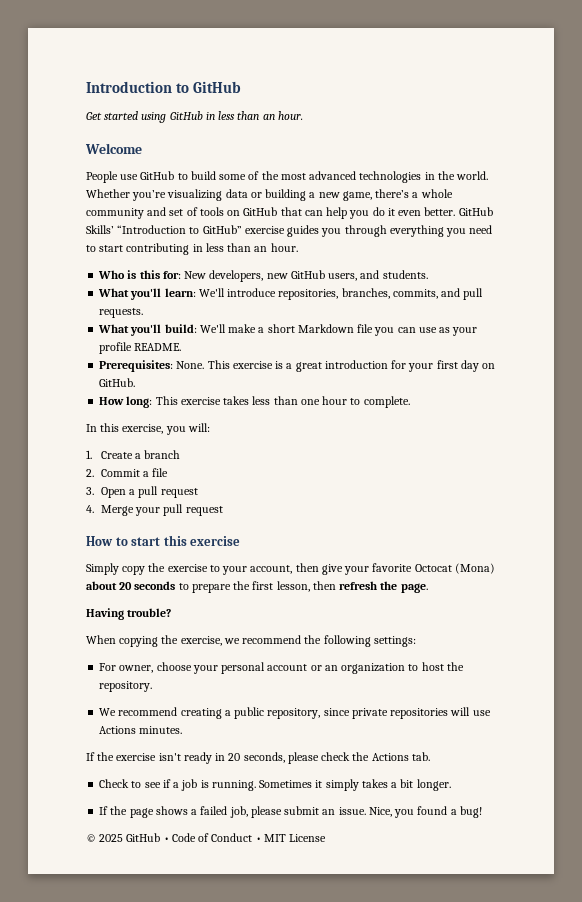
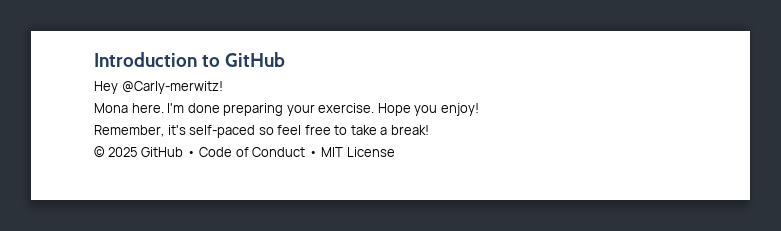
[86,111,303,123] [85,143,142,154] [86,171,489,183] [86,189,453,201] [86,207,493,219] [86,225,493,237] [86,243,298,255] [98,270,428,282] [98,288,484,300] [99,308,144,318] [98,324,478,336] [99,342,182,354] [99,360,496,372] [99,378,136,387] [99,396,410,408] [86,423,210,435] [86,450,181,459] [86,468,169,477] [86,486,198,498] [86,504,223,516] [86,535,241,546] [86,563,495,575] [86,581,428,593] [86,608,172,620] [86,635,416,647] [99,662,464,674] [99,681,153,692] [99,707,491,719] [99,726,183,734] [86,752,430,764] [99,779,451,791] [99,806,482,818] Get started using GitHub in less than an hour. // Welcome // People use GitHub to build some of the most advanced technologies in the world. Whether you’re visualizing data or building a new game, there’s a whole community and set of tools on GitHub that can help you do it even better. GitHub Skills’ “Introduction to GitHub” exercise guides you through everything you need to start contributing in less than an hour. // Who is this for: New developers, new GitHub users, and students. // What you'll learn: We'll introduce repositories, branches, commits, and pull requests. // What you'll build: We'll make a short Markdown file you can use as your profile README. // Prerequisites: None. This exercise is a great introduction for your first day on GitHub. // How long: This exercise takes less than one hour to complete. // In this exercise, you will: // 1. Create a branch // 2. Commit a file // 3. Open a pull request // 4. Merge your pull request // How to start this exercise // Simply copy the exercise to your account, then give your favorite Octocat (Mona) about 20 seconds to prepare the first lesson, then refresh the page. // Having trouble? // When copying the exercise, we recommend the following settings: // For owner, choose your personal account or an organization to host the repository. // We recommend creating a public repository, since private repositories will use Actions minutes. // If the exercise isn't ready in 20 seconds, please check the Actions tab. // Check to see if a job is running. Sometimes it simply takes a bit longer. // If the page shows a failed job, please submit an issue. Nice, you found a bug! -> [94,81,223,94] [94,103,479,116] [94,125,429,138] Hey @Carly-merwitz! // Mona here. I'm done preparing your exercise. Hope you enjoy! // Remember, it's self-paced so feel free to take a break!

